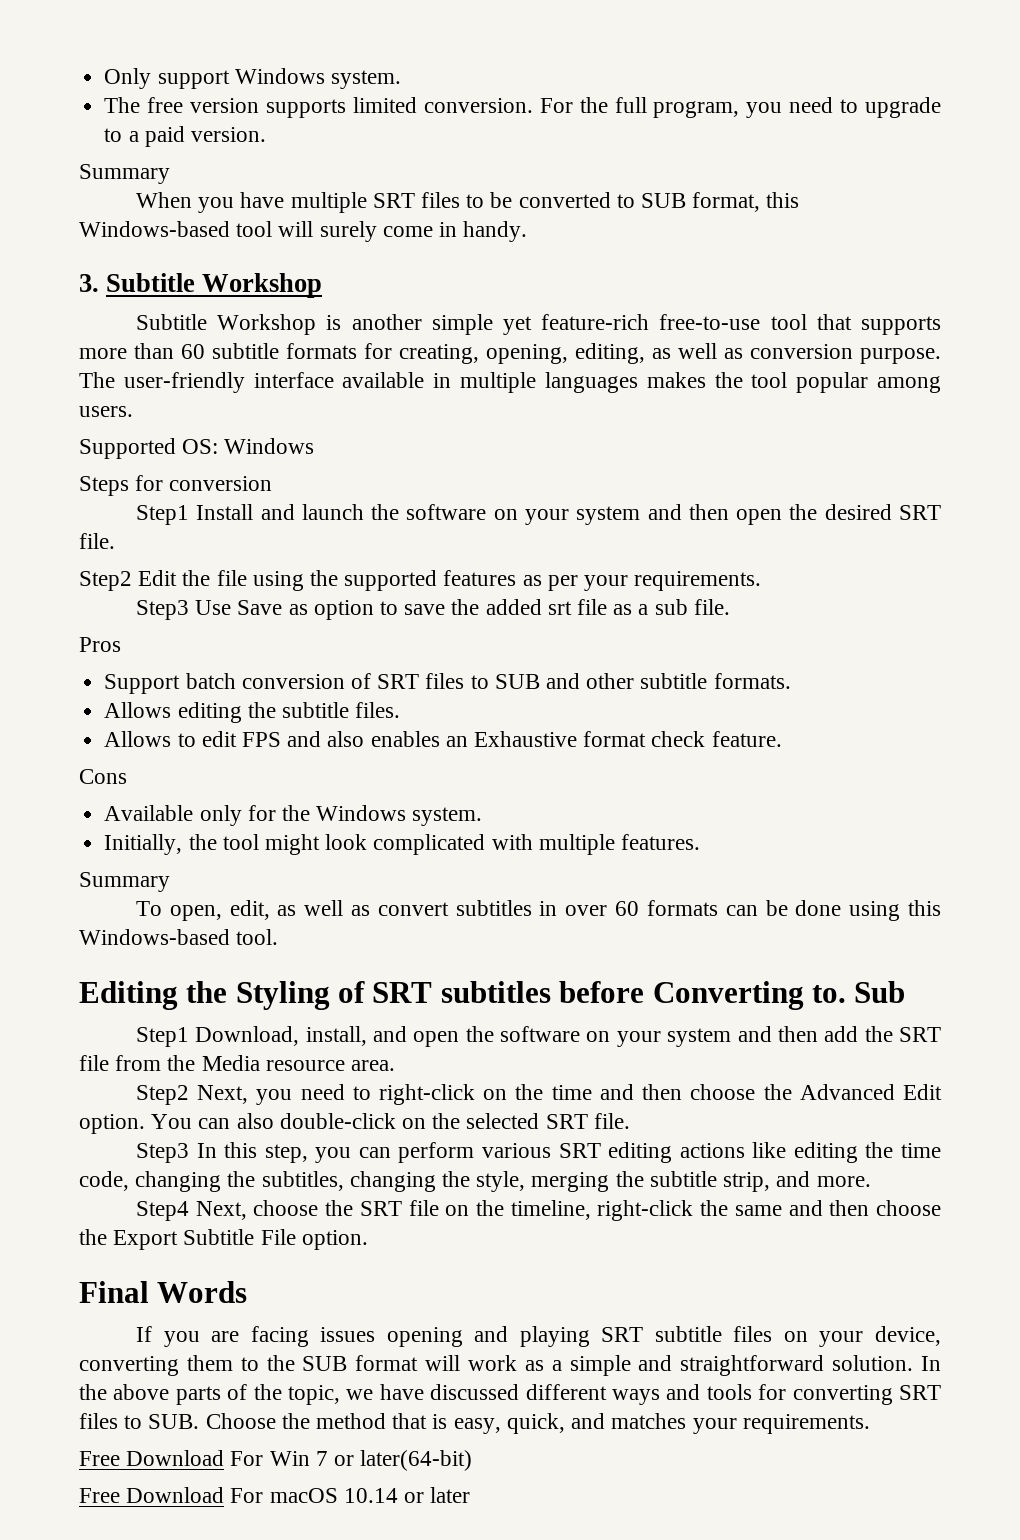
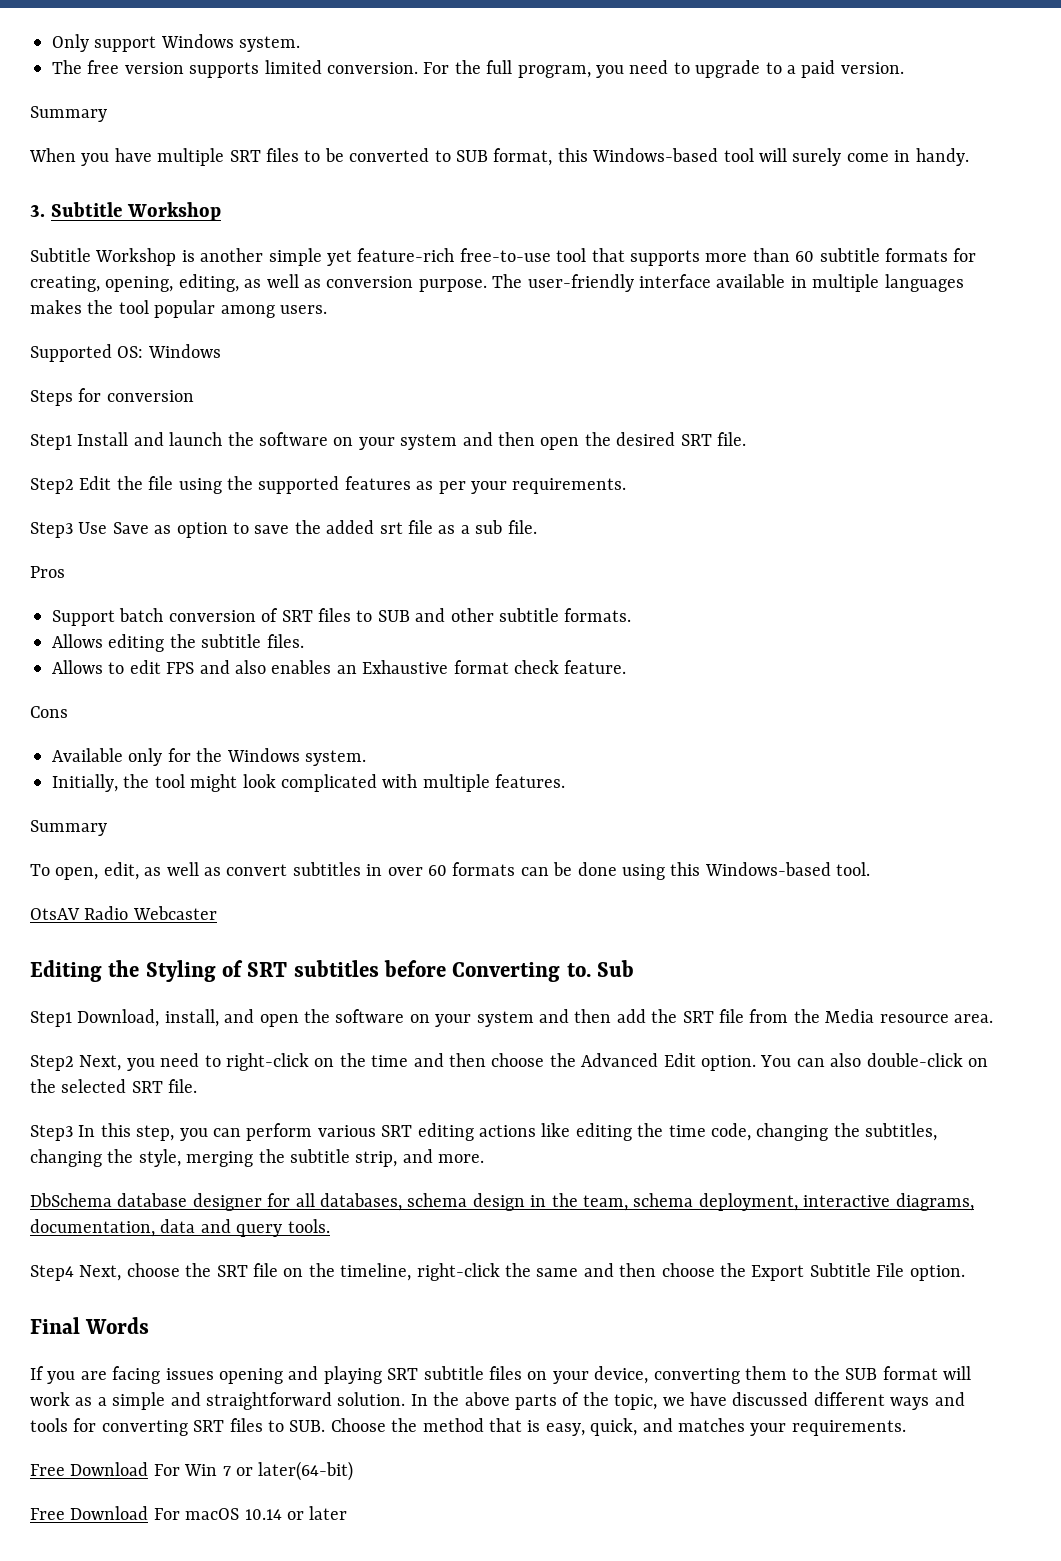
(279, 937) none -> [30,906,217,920] // OtsAV Radio Webcaster
(871, 1181) none -> [30,1193,974,1211] [30,1219,330,1237] // DbSchema database designer for all databases, schema design in the team, schema deployment, interactive diagrams, documentation, data and query tools.

